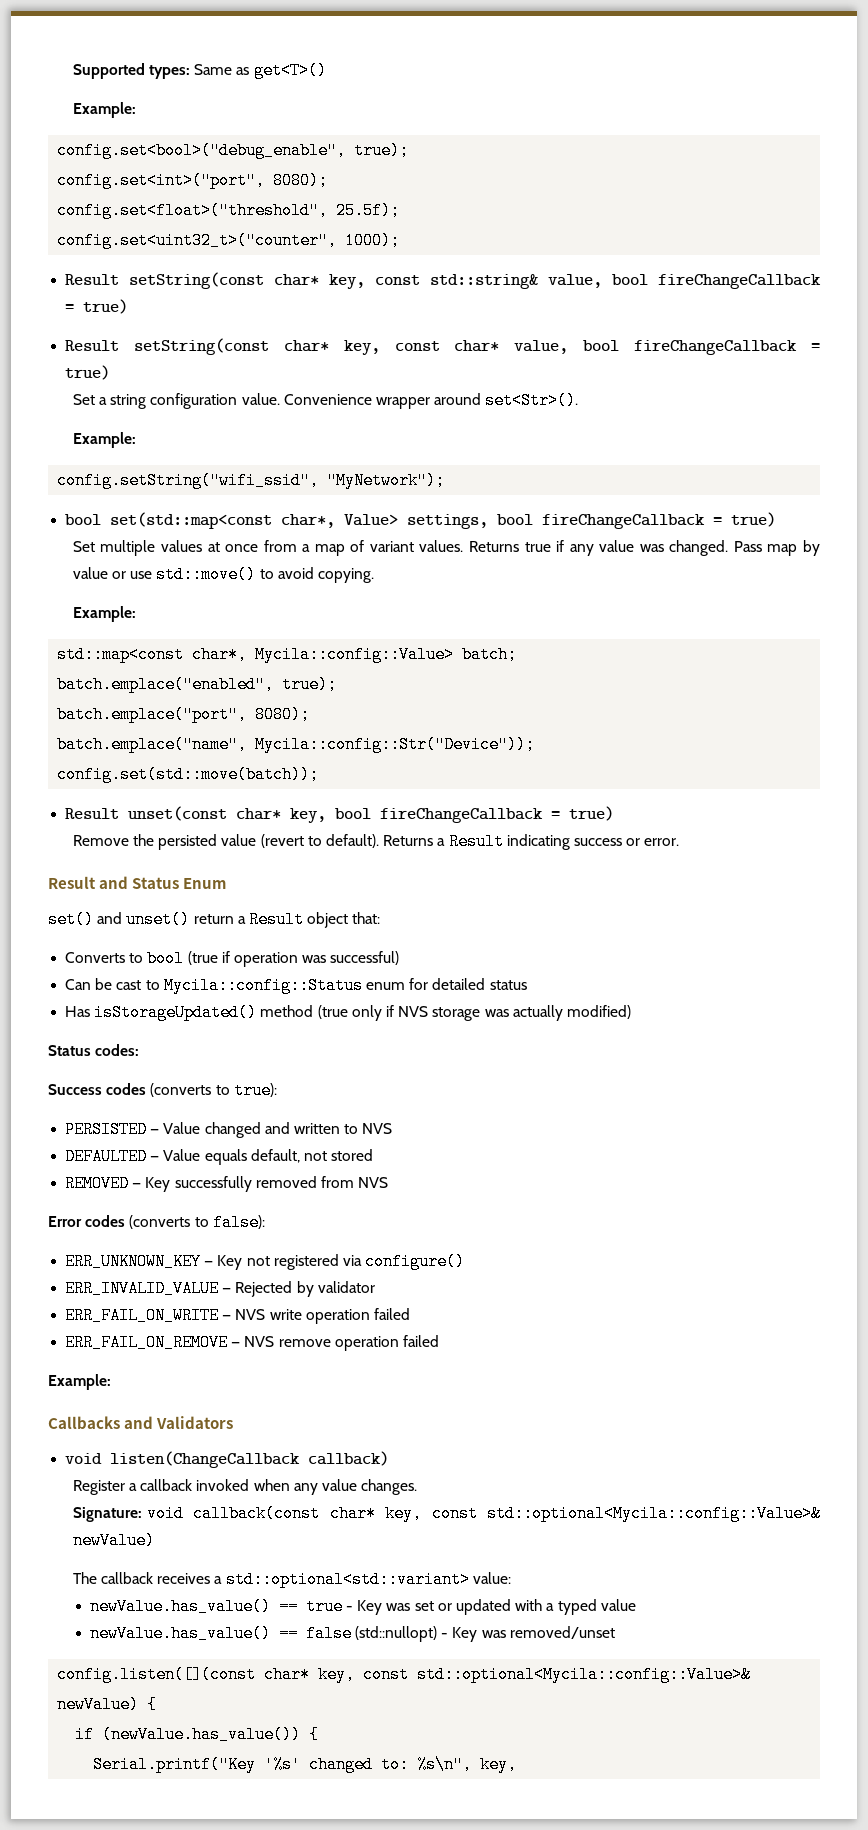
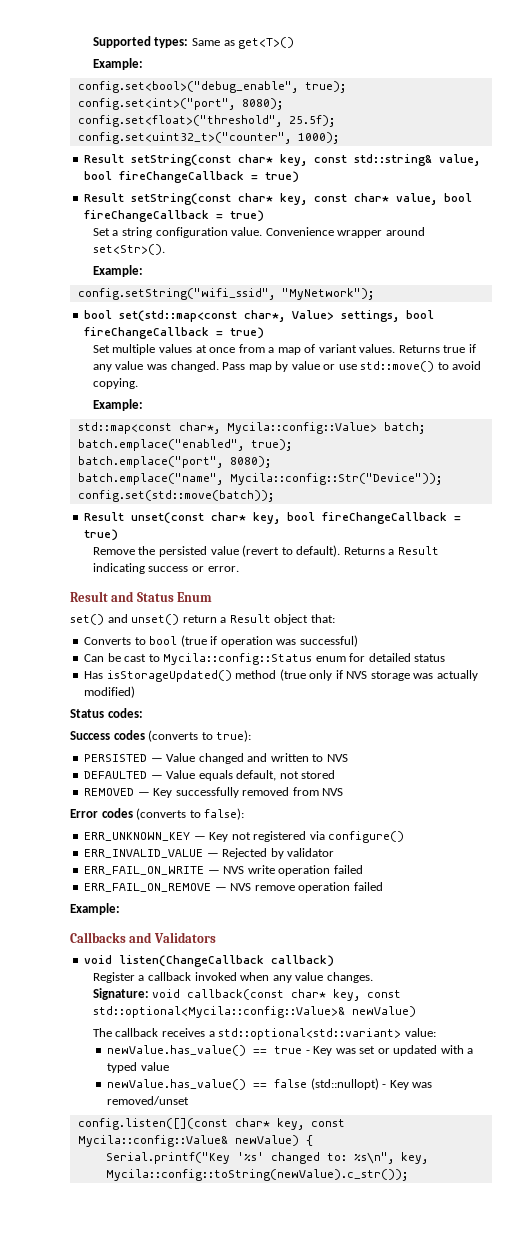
[417,1666,752,1683] std::optional<Mycila::config::Value>& -> [77,1135,228,1147] Mycila::config::Value&
[75,1726,320,1743] // if (newValue.has_value()) { -> (313, 1140) none
(518, 1764) none -> [105,1169,408,1181] Mycila::config::toString(newValue).c_str());

